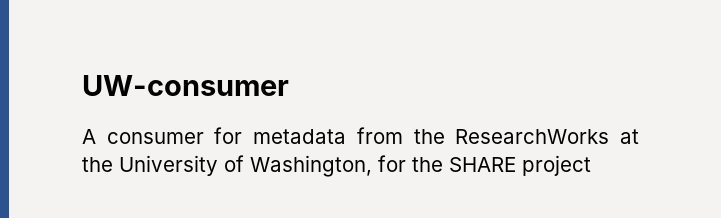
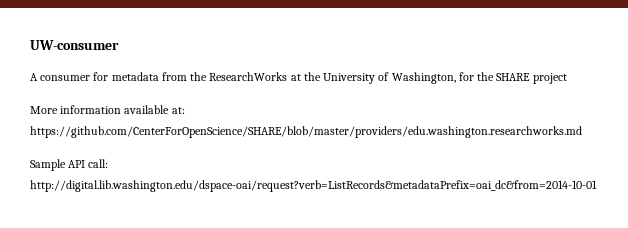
(591, 165) none -> [30,105,185,114] [30,126,582,138] [30,159,109,171] [30,180,597,192] // More information available at: https://github.com/CenterForOpenScience/SHARE/blob/master/providers/edu.washington.researchworks.md // Sample API call: http://digital.lib.washington.edu/dspace-oai/request?verb=ListRecords&metadataPrefix=oai_dc&from=2014-10-01

